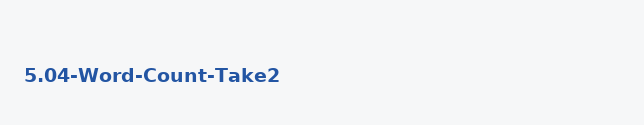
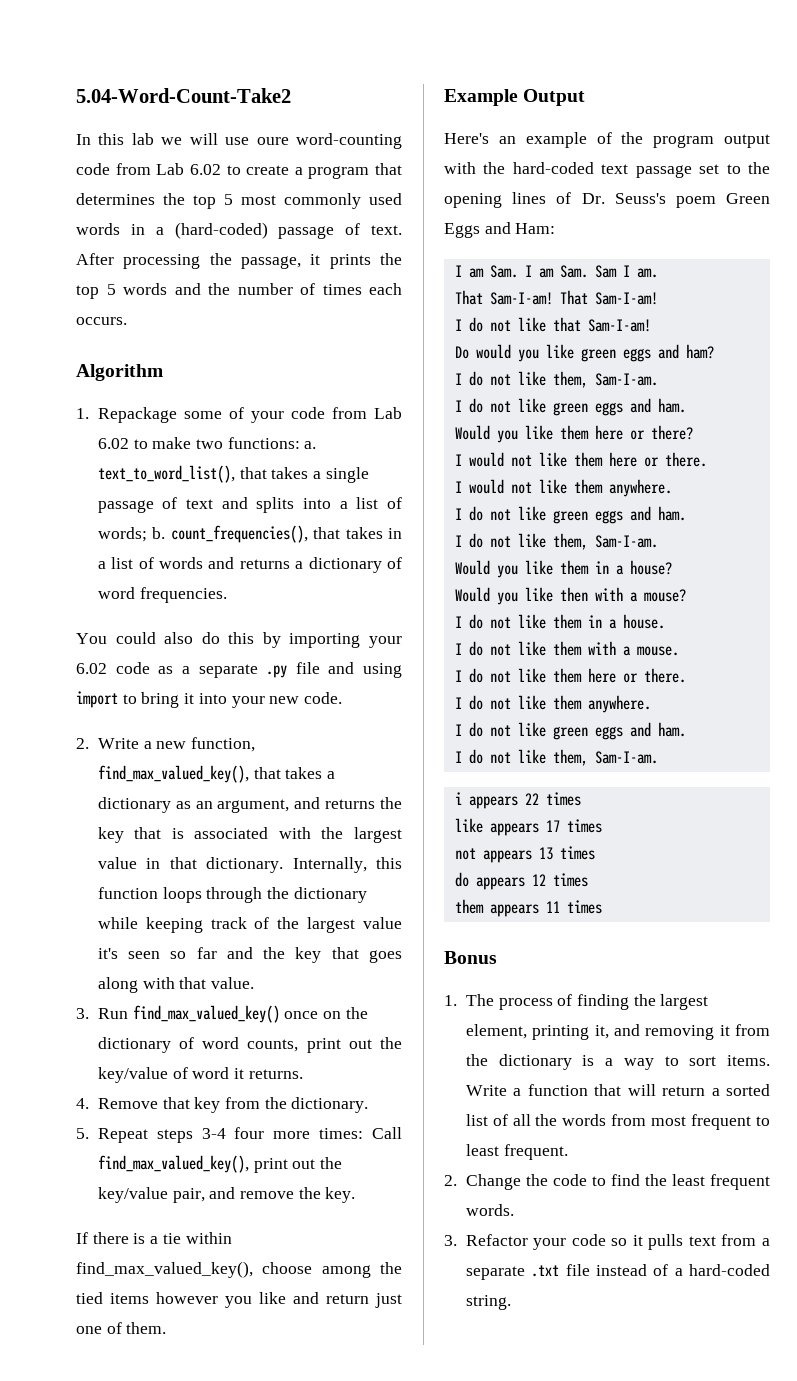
(280, 75) none -> [76,133,403,149] [76,163,402,179] [76,193,402,209] [76,222,402,239] [76,253,402,269] [76,283,402,299] [76,317,127,325] [76,364,163,381] [76,407,402,423] [97,437,317,449] [97,465,369,483] [97,497,402,513] [97,525,402,543] [97,557,402,573] [97,587,227,603] [76,632,402,648] [76,662,402,678] [76,691,343,708] [76,737,255,752] [97,765,335,783] [97,797,402,813] [97,827,402,843] [97,857,402,873] [97,887,367,903] [97,917,402,933] [97,947,402,963] [97,977,254,993] [76,1005,368,1023] [97,1037,402,1053] [97,1067,303,1083] [76,1097,369,1113] [76,1127,402,1143] [97,1155,342,1173] [97,1187,356,1203] [76,1232,232,1244] [76,1261,402,1278] [76,1292,402,1308] [76,1322,167,1334] [444,89,586,106] [444,132,770,148] [444,162,770,178] [444,192,770,208] [444,222,556,238] [454,265,658,278] [454,290,658,305] [454,317,651,332] [454,344,714,362] [454,371,658,388] [454,398,686,416] [454,425,693,443] [454,452,707,467] [454,479,672,497] [454,506,686,524] [454,533,658,550] [454,560,672,578] [454,587,686,605] [454,614,665,629] [454,641,679,656] [454,668,686,683] [454,695,651,713] [454,722,686,740] [454,749,658,766] [454,792,581,809] [454,818,602,836] [454,846,595,863] [454,872,588,890] [454,899,602,917] [444,951,497,964] [444,994,709,1010] [465,1024,770,1040] [465,1054,770,1070] [465,1084,770,1096] [465,1114,770,1130] [465,1144,568,1160] [444,1174,770,1190] [465,1204,514,1216] [444,1234,770,1250] [465,1264,770,1280] [465,1295,511,1310] // In this lab we will use oure word-counting code from Lab 6.02 to create a program that determines the top 5 most commonly used words in a (hard-coded) passage of text. After processing the passage, it prints the top 5 words and the number of times each occurs. // Algorithm // 1. Repackage some of your code from Lab 6.02 to make two functions: a. text_to_word_list(), that takes a single passage of text and splits into a list of words; b. count_frequencies(), that takes in a list of words and returns a dictionary of word frequencies. // You could also do this by importing your 6.02 code as a separate .py file and using import to bring it into your new code. // 2. Write a new function, find_max_valued_key(), that takes a dictionary as an argument, and returns the key that is associated with the largest value in that dictionary. Internally, this function loops through the dictionary while keeping track of the largest value it's seen so far and the key that goes along with that value. // 3. Run find_max_valued_key() once on the dictionary of word counts, print out the key/value of word it returns. // 4. Remove that key from the dictionary. // 5. Repeat steps 3-4 four more times: Call find_max_valued_key(), print out the key/value pair, and remove the key. // If there is a tie within find_max_valued_key(), choose among the tied items however you like and return just one of them. // Example Output // Here's an example of the program output with the hard-coded text passage set to the opening lines of Dr. Seuss's poem Green Eggs and Ham: // I am Sam. I am Sam. Sam I am. // That Sam-I-am! That Sam-I-am! // I do not like that Sam-I-am! // Do would you like green eggs and ham? // I do not like them, Sam-I-am. // I do not like green eggs and ham. // Would you like them here or there? // I would not like them here or there. // I would not like them anywhere. // I do not like green eggs and ham. // I do not like them, Sam-I-am. // Would you like them in a house? // Would you like then with a mouse? // I do not like them in a house. // I do not like them with a mouse. // I do not like them here or there. // I do not like them anywhere. // I do not like green eggs and ham. // I do not like them, Sam-I-am. // i appears 22 times // like appears 17 times // not appears 13 times // do appears 12 times // them appears 11 times // Bonus // 1. The process of finding the largest element, printing it, and removing it from the dictionary is a way to sort items. Write a function that will return a sorted list of all the words from most frequent to least frequent. // 2. Change the code to find the least frequent words. // 3. Refactor your code so it pulls text from a separate .txt file instead of a hard-coded string.

